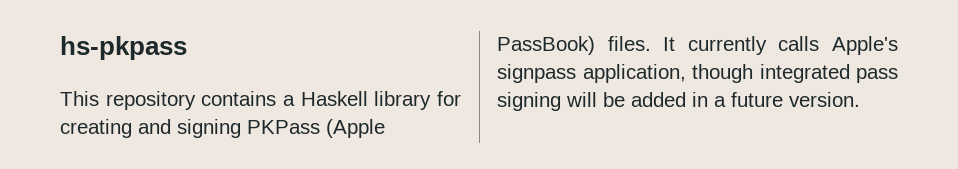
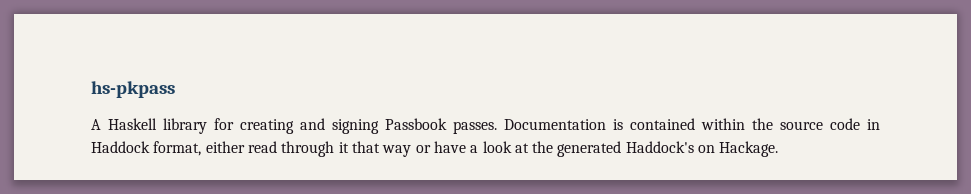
[60,91,295,110] This repository contains a -> [91,119,101,130] A
[247,119,385,138] [497,36,898,55] [497,64,898,83] [497,92,860,111] PKPass (Apple PassBook) files. It currently calls Apple's signpass application, though integrated pass signing will be added in a future version. -> [385,118,880,134] [91,141,779,157] Passbook passes. Documentation is contained within the source code in Haddock format, either read through it that way or have a look at the generated Haddock's on Hackage.

